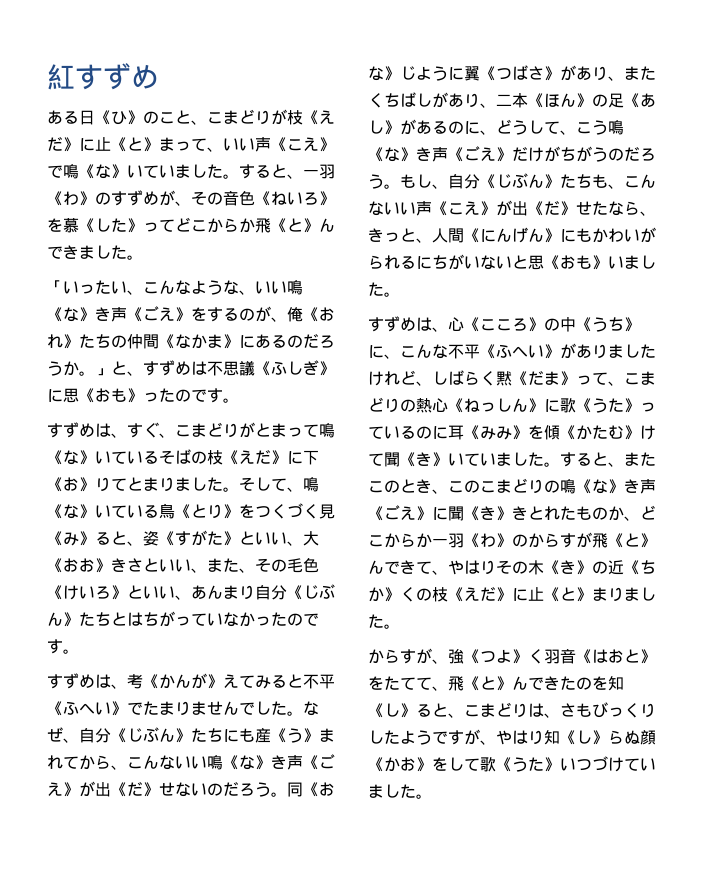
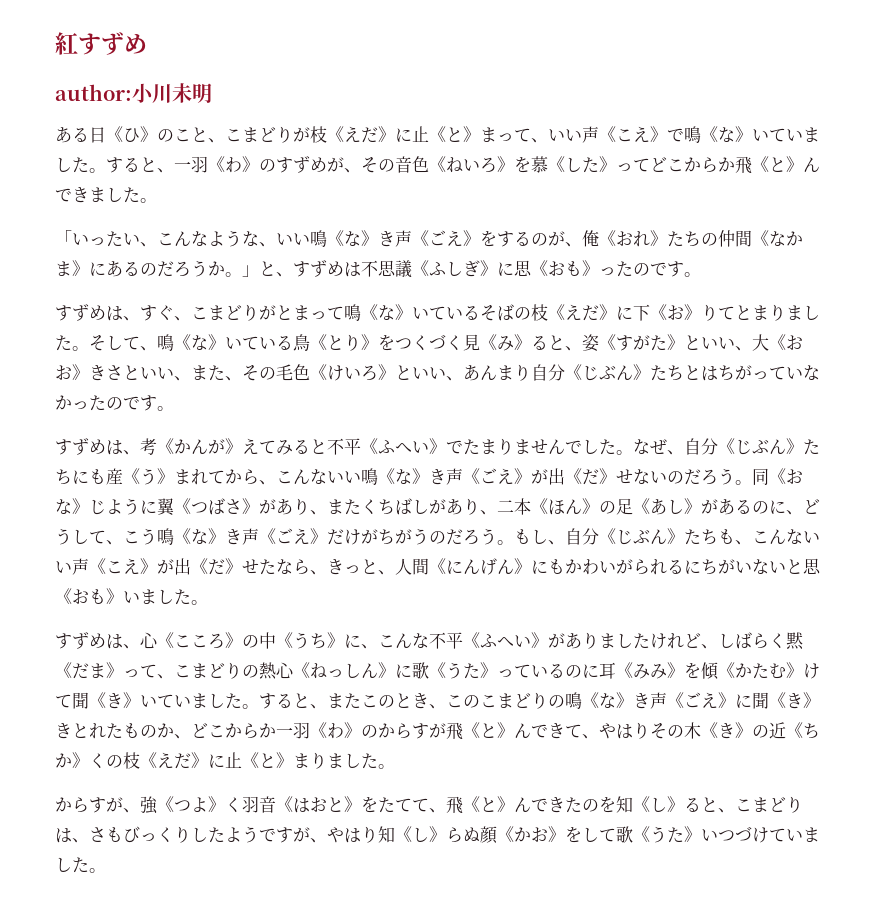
(159, 76) none -> [55,83,212,103] // author:小川未明

